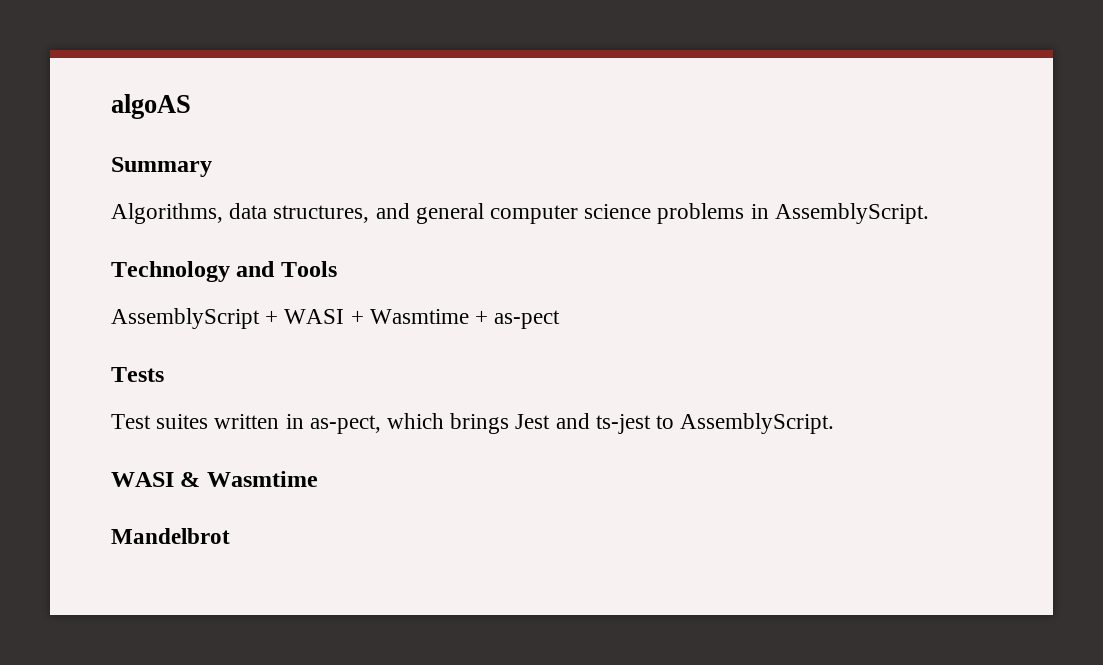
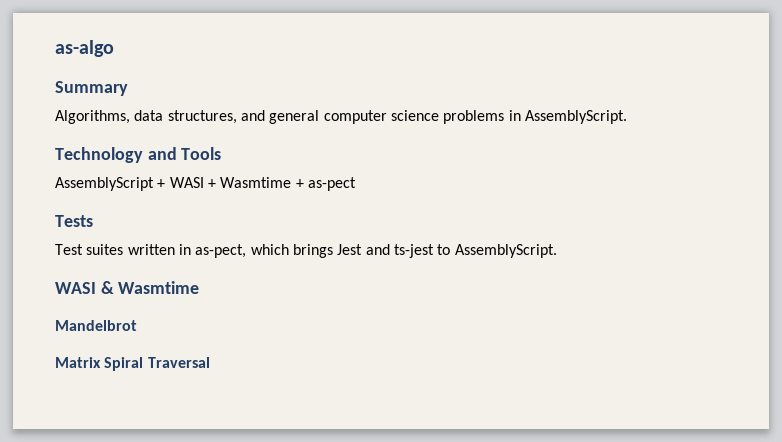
[111,94,191,119] algoAS -> [55,40,114,57] as-algo
(230, 536) none -> [55,357,210,371] // Matrix Spiral Traversal

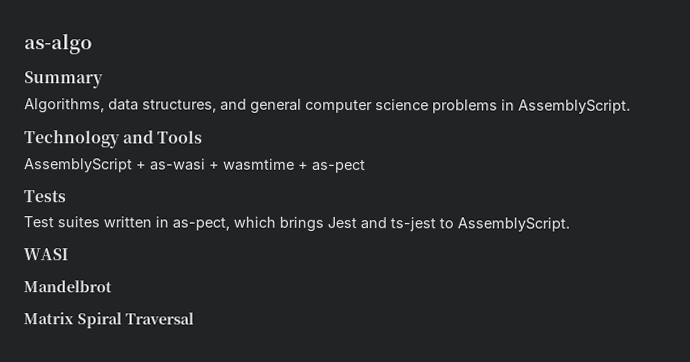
[169,177,292,188] WASI + Wasmtime -> [150,158,295,171] as-wasi + wasmtime
[100,281,200,294] & Wasmtime -> (69, 254) none

